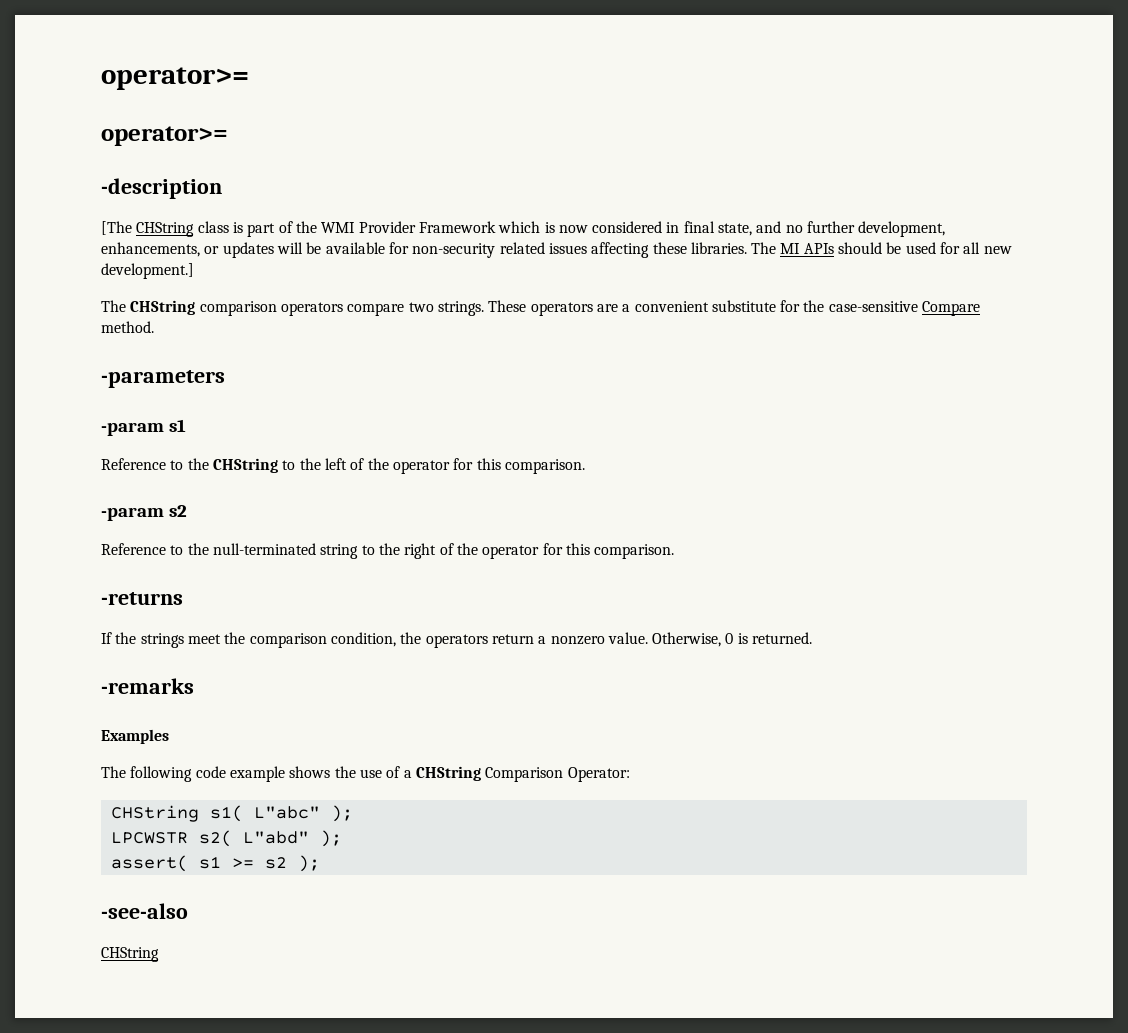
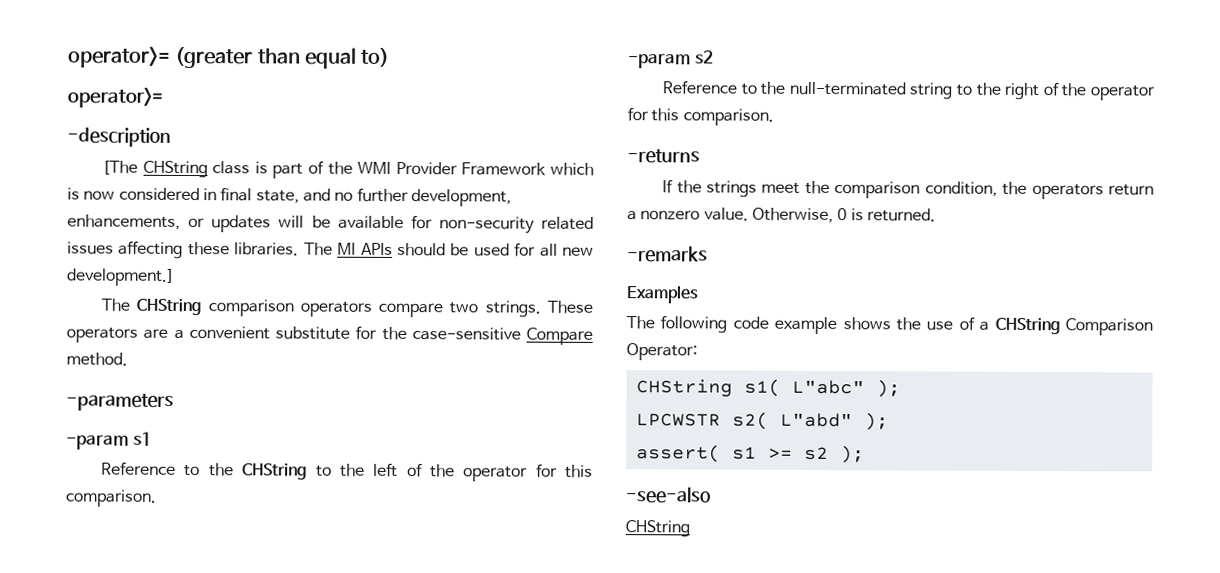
[101,67,249,90] operator>= -> [68,46,391,69] operator>= (greater than equal to)

